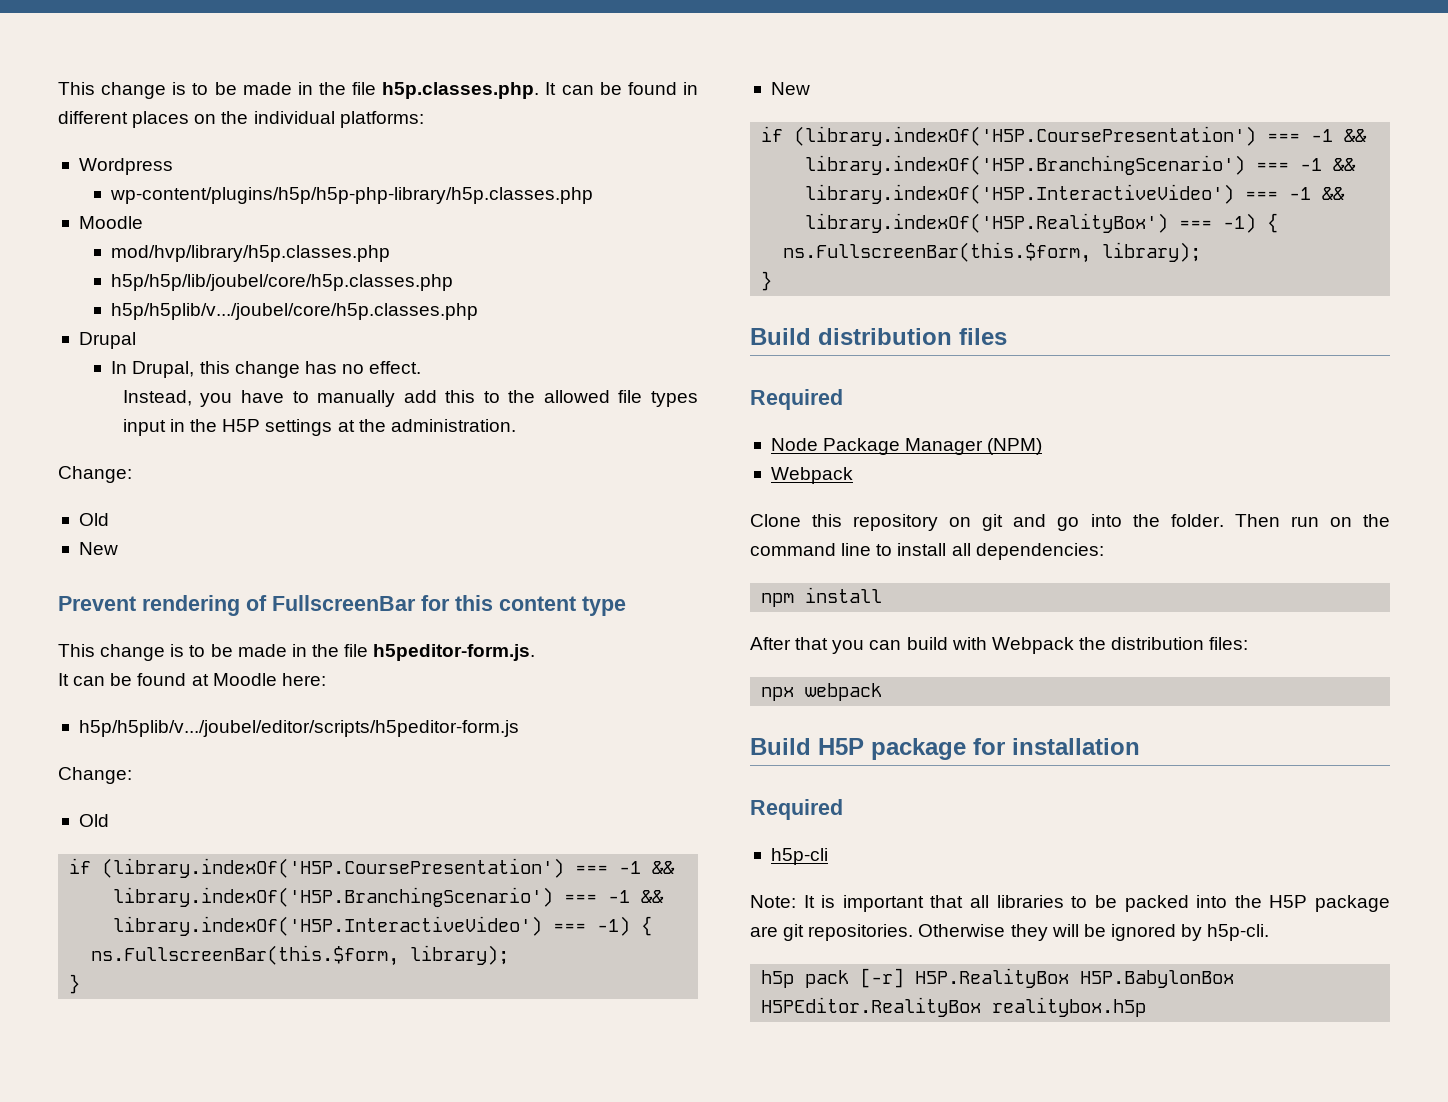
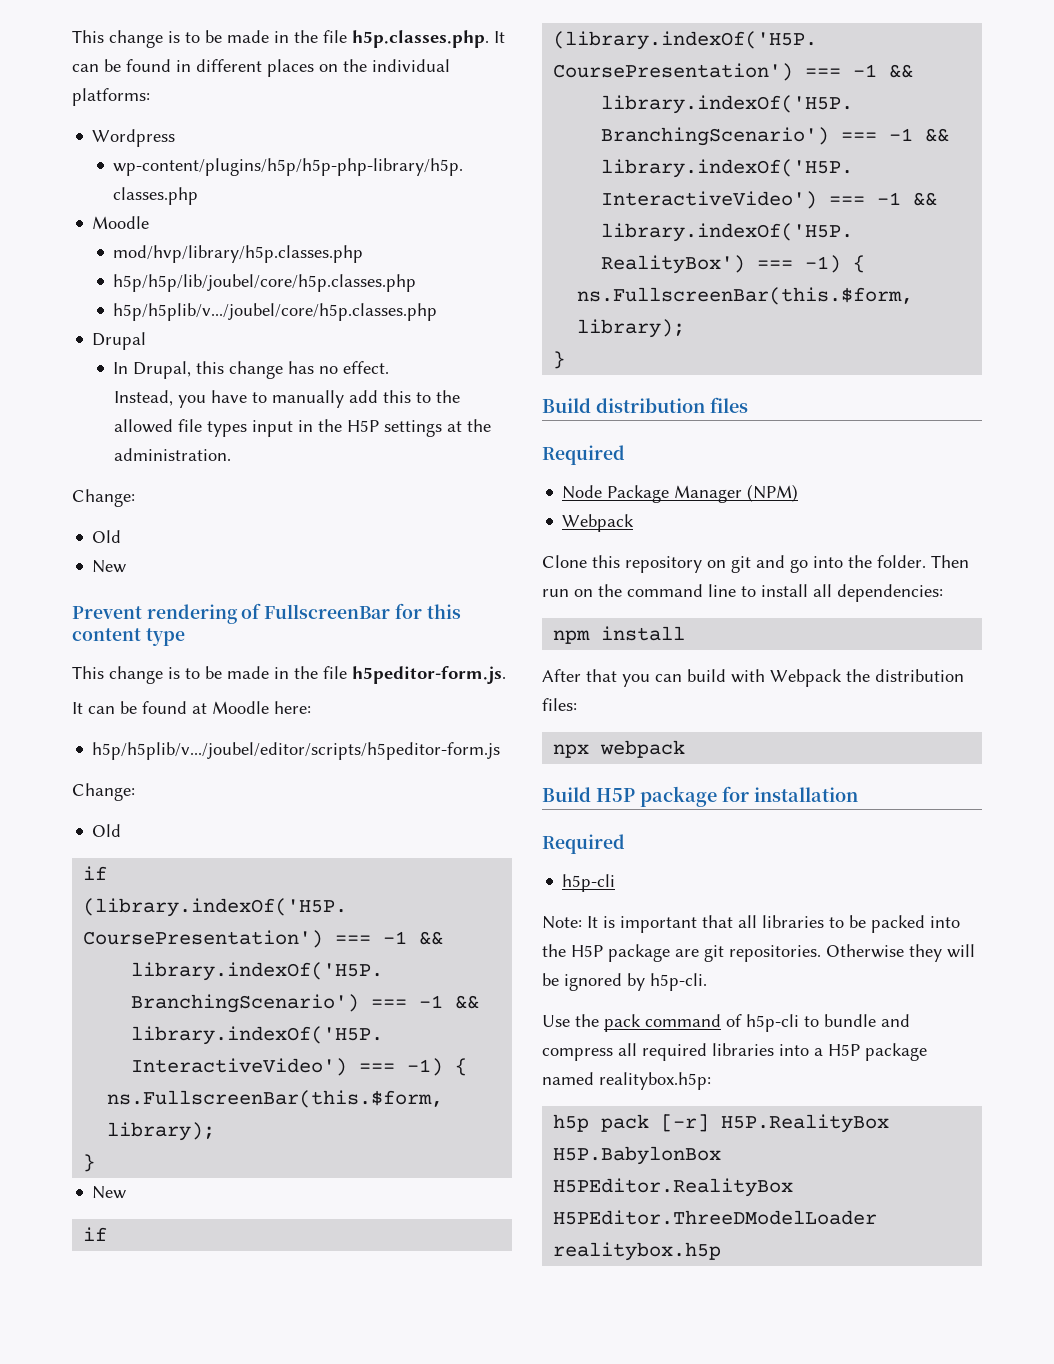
(1270, 932) none -> [542,1014,910,1032] [542,1043,927,1061] [542,1072,711,1090] // Use the pack command of h5p-cli to bundle and compress all required libraries into a H5P package named realitybox.h5p:
(982, 1007) none -> [553,1210,878,1225] H5PEditor.ThreeDModelLoader

